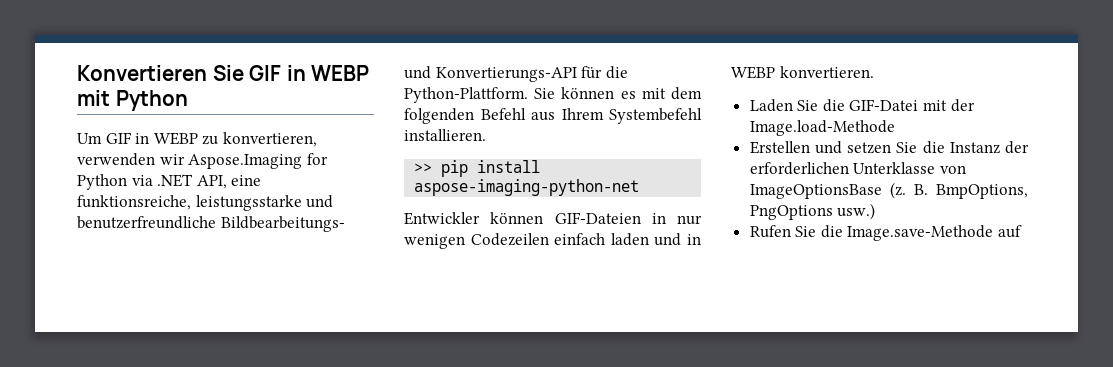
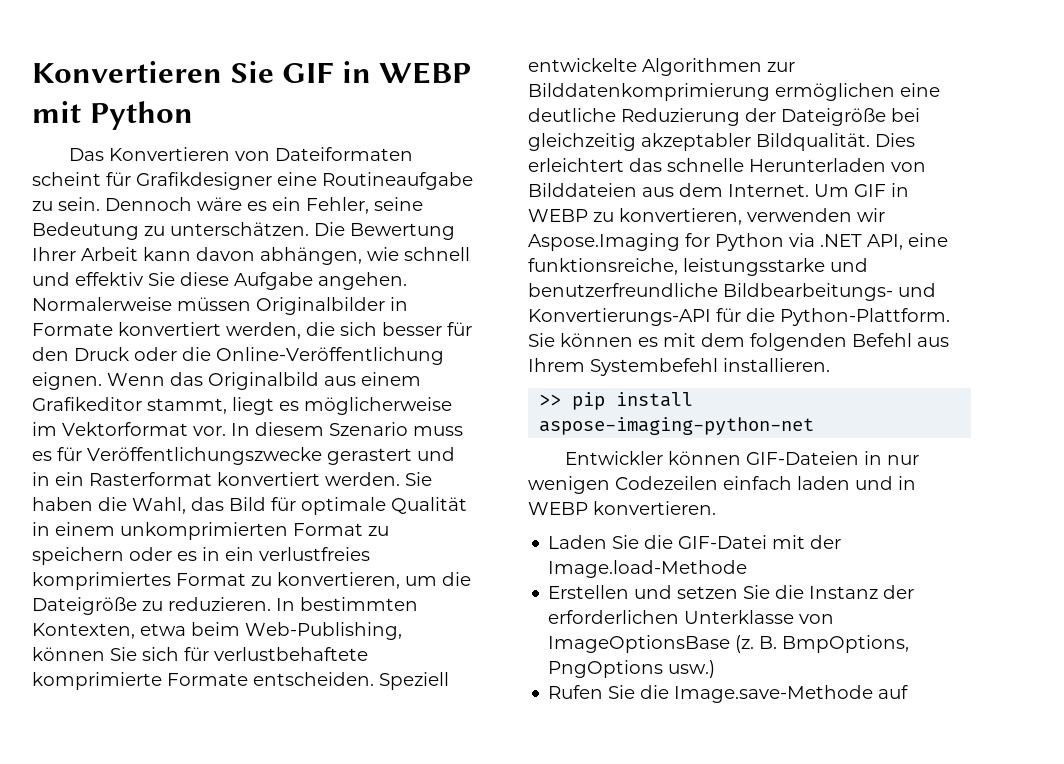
(188, 100) none -> [68,147,413,161] [32,172,473,190] [32,197,423,214] [32,222,455,240] [32,247,470,265] [32,272,407,290] [32,297,408,315] [32,322,472,339] [32,347,444,365] [32,372,421,390] [32,397,452,415] [32,422,463,436] [32,447,455,465] [32,472,432,486] [32,497,467,515] [32,522,389,540] [32,547,370,565] [32,572,471,590] [32,597,418,615] [32,622,402,640] [32,647,368,661] [32,672,449,690] [528,58,795,76] [528,83,940,101] [528,108,920,126] [528,133,915,151] [528,158,926,172] [528,183,809,197] Das Konvertieren von Dateiformaten scheint für Grafikdesigner eine Routineaufgabe zu sein. Dennoch wäre es ein Fehler, seine Bedeutung zu unterschätzen. Die Bewertung Ihrer Arbeit kann davon abhängen, wie schnell und effektiv Sie diese Aufgabe angehen. Normalerweise müssen Originalbilder in Formate konvertiert werden, die sich besser für den Druck oder die Online-Veröffentlichung eignen. Wenn das Originalbild aus einem Grafikeditor stammt, liegt es möglicherweise im Vektorformat vor. In diesem Szenario muss es für Veröffentlichungszwecke gerastert und in ein Rasterformat konvertiert werden. Sie haben die Wahl, das Bild für optimale Qualität in einem unkomprimierten Format zu speichern oder es in ein verlustfreies komprimiertes Format zu konvertieren, um die Dateigröße zu reduzieren. In bestimmten Kontexten, etwa beim Web-Publishing, können Sie sich für verlustbehaftete komprimierte Formate entscheiden. Speziell entwickelte Algorithmen zur Bilddatenkomprimierung ermöglichen eine deutliche Reduzierung der Dateigröße bei gleichzeitig akzeptabler Bildqualität. Dies erleichtert das schnelle Herunterladen von Bilddateien aus dem Internet.

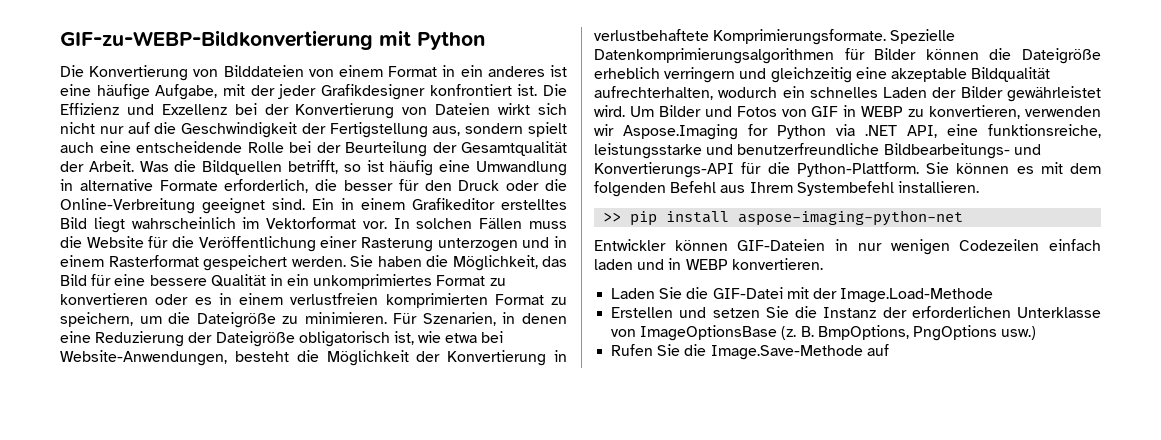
[32,61,472,84] [32,101,193,130] [68,147,413,161] [32,172,473,190] [32,197,423,214] [32,222,455,240] [32,247,470,265] [32,272,407,290] [32,297,408,315] [32,322,377,339] Konvertieren Sie GIF in WEBP mit Python // Das Konvertieren von Dateiformaten scheint für Grafikdesigner eine Routineaufgabe zu sein. Dennoch wäre es ein Fehler, seine Bedeutung zu unterschätzen. Die Bewertung Ihrer Arbeit kann davon abhängen, wie schnell und effektiv Sie diese Aufgabe angehen. Normalerweise müssen Originalbilder in Formate konvertiert werden, die sich -> [60,30,485,50] [60,65,567,81] [60,84,567,100] [60,103,568,119] [60,122,567,138] [60,141,567,157] [60,160,567,176] [60,179,338,193] GIF-zu-WEBP-Bildkonvertierung mit Python // Die Konvertierung von Bilddateien von einem Format in ein anderes ist eine häufige Aufgabe, mit der jeder Grafikdesigner konfrontiert ist. Die Effizienz und Exzellenz bei der Konvertierung von Dateien wirkt sich nicht nur auf die Geschwindigkeit der Fertigstellung aus, sondern spielt auch eine entscheidende Rolle bei der Beurteilung der Gesamtqualität der Arbeit. Was die Bildquellen betrifft, so ist häufig eine Umwandlung in alternative Formate erforderlich, die
[216,347,444,365] [32,372,421,390] [32,397,452,415] [32,422,463,436] [32,447,455,465] [32,472,320,486] Online-Veröffentlichung eignen. Wenn das Originalbild aus einem Grafikeditor stammt, liegt es möglicherweise im Vektorformat vor. In diesem Szenario muss es für Veröffentlichungszwecke gerastert und in ein Rasterformat konvertiert -> [60,198,567,214] [60,217,567,233] [60,236,567,252] [60,255,287,271] Online-Verbreitung geeignet sind. Ein in einem Grafikeditor erstelltes Bild liegt wahrscheinlich im Vektorformat vor. In solchen Fällen muss die Website für die Veröffentlichung einer Rasterung unterzogen und in einem Rasterformat gespeichert
[132,497,186,514] Wahl, -> [452,255,538,271] Möglichkeit,
[301,497,467,515] [32,522,389,540] [32,547,124,565] optimale Qualität in einem unkomprimierten Format zu speichern -> [114,274,506,289] [60,293,148,305] eine bessere Qualität in ein unkomprimiertes Format zu konvertieren
[225,547,370,561] [32,572,400,590] ein verlustfreies komprimiertes Format zu konvertieren, -> [239,293,567,308] [60,312,133,327] einem verlustfreien komprimierten Format zu speichern,
[168,597,418,611] [32,622,402,640] [32,647,368,661] [32,672,449,690] [528,58,795,76] [528,83,940,101] [528,108,920,126] [528,133,915,151] [528,158,926,172] [528,183,849,197] reduzieren. In bestimmten Kontexten, etwa beim Web-Publishing, können Sie sich für verlustbehaftete komprimierte Formate entscheiden. Speziell entwickelte Algorithmen zur Bilddatenkomprimierung ermöglichen eine deutliche Reduzierung der Dateigröße bei gleichzeitig akzeptabler Bildqualität. Dies erleichtert das schnelle Herunterladen von Bilddateien aus dem Internet. Um -> [304,312,567,326] [60,331,504,347] [60,350,567,366] [594,29,956,45] [594,48,1101,64] [594,67,1051,83] [594,86,1101,102] [594,105,807,117] minimieren. Für Szenarien, in denen eine Reduzierung der Dateigröße obligatorisch ist, wie etwa bei Website-Anwendungen, besteht die Möglichkeit der Konvertierung in verlustbehaftete Komprimierungsformate. Spezielle Datenkomprimierungsalgorithmen für Bilder können die Dateigröße erheblich verringern und gleichzeitig eine akzeptable Bildqualität aufrechterhalten, wodurch ein schnelles Laden der Bilder gewährleistet wird. Um Bilder und Fotos von
[548,560,748,578] Image.load-Methode -> [840,288,994,303] Image.Load-Methode
[674,685,874,703] Image.save-Methode -> [710,345,863,360] Image.Save-Methode

